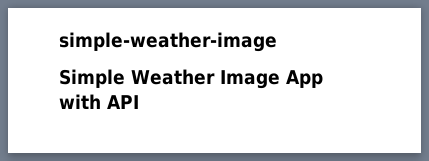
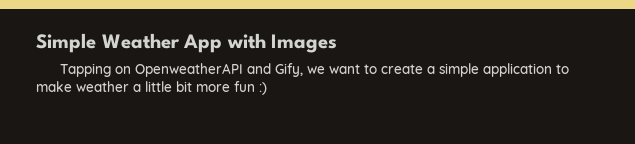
[59,32,277,52] simple-weather-image // -> (36, 43) none
[219,70,280,89] Image -> (180, 41) none
[107,95,139,109] API -> [271,34,338,53] [59,63,569,77] [36,81,267,95] Images // Tapping on OpenweatherAPI and Gify, we want to create a simple application to make weather a little bit more fun :)

